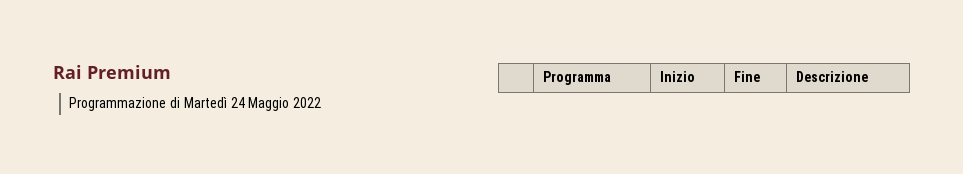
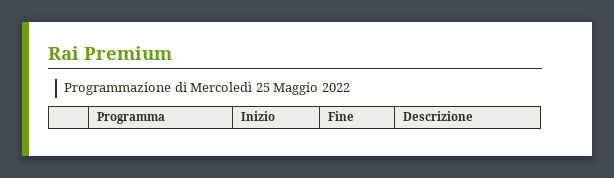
[183,97,245,108] Martedì 24 -> [190,82,270,92] Mercoledì 25

